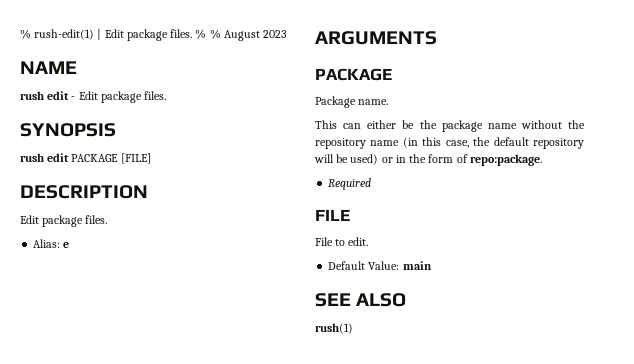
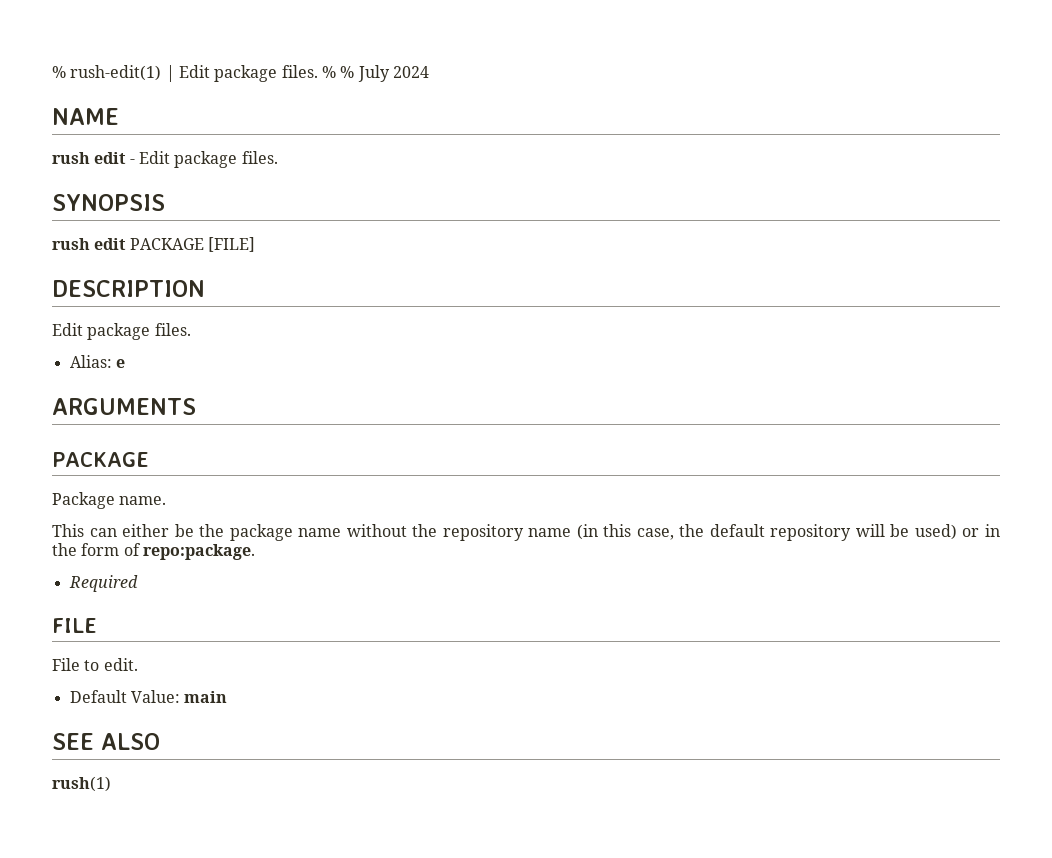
[223,30,288,41] August 2023 -> [357,65,429,82] July 2024

